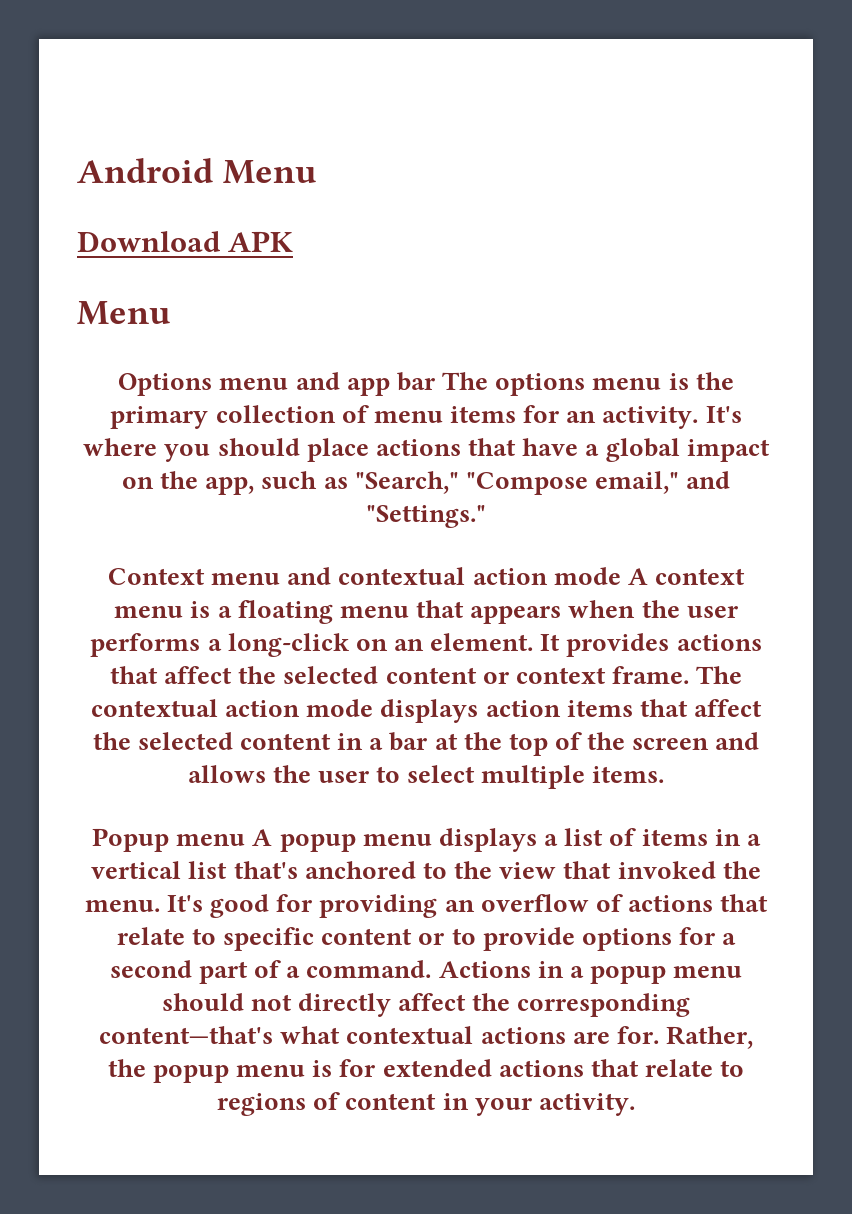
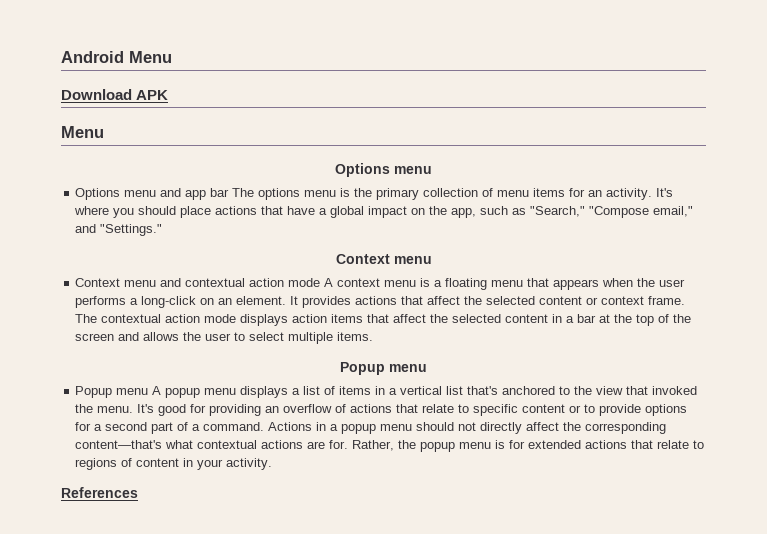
(289, 384) none -> [75,188,157,200] // Options menu
(281, 579) none -> [75,278,157,287] // Context menu
(246, 840) none -> [75,386,149,398] // Popup menu
(635, 1104) none -> [61,487,138,498] // References

